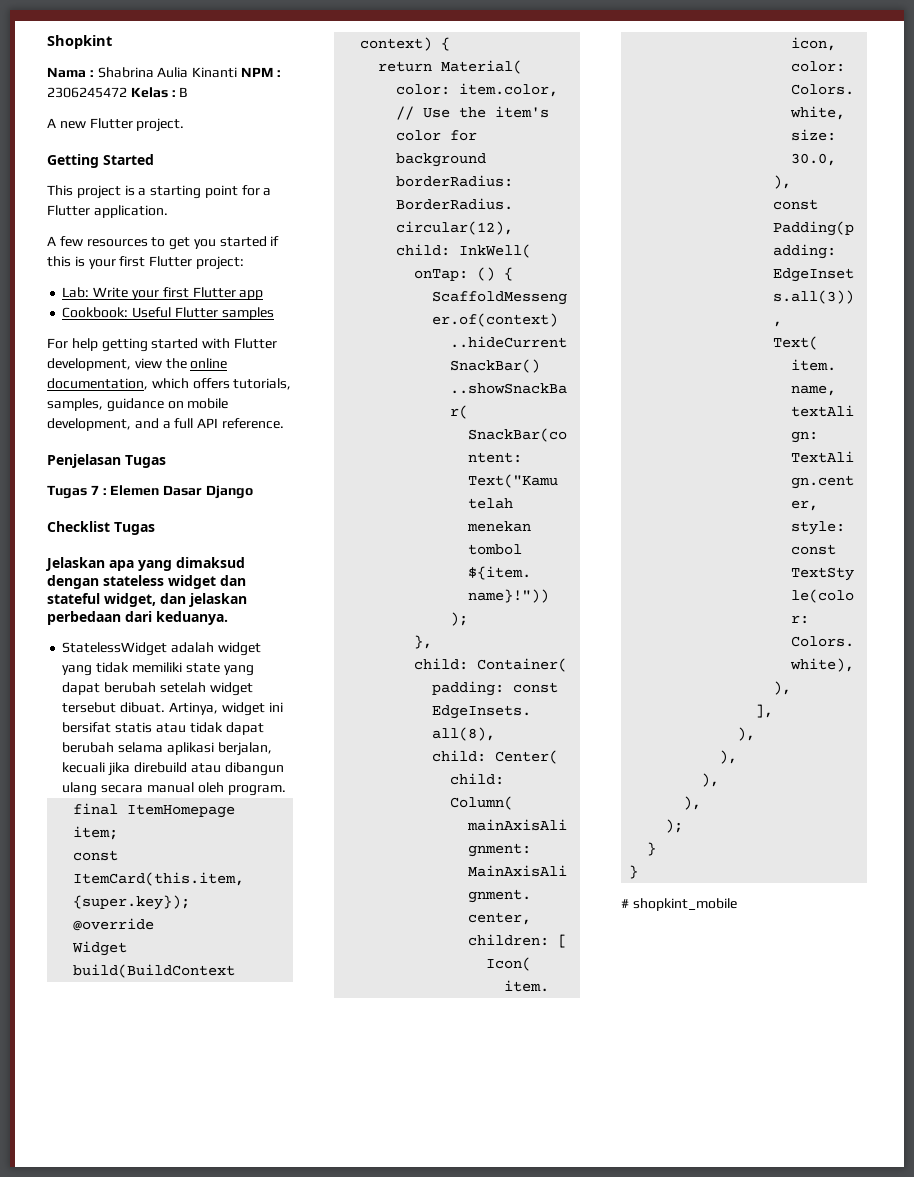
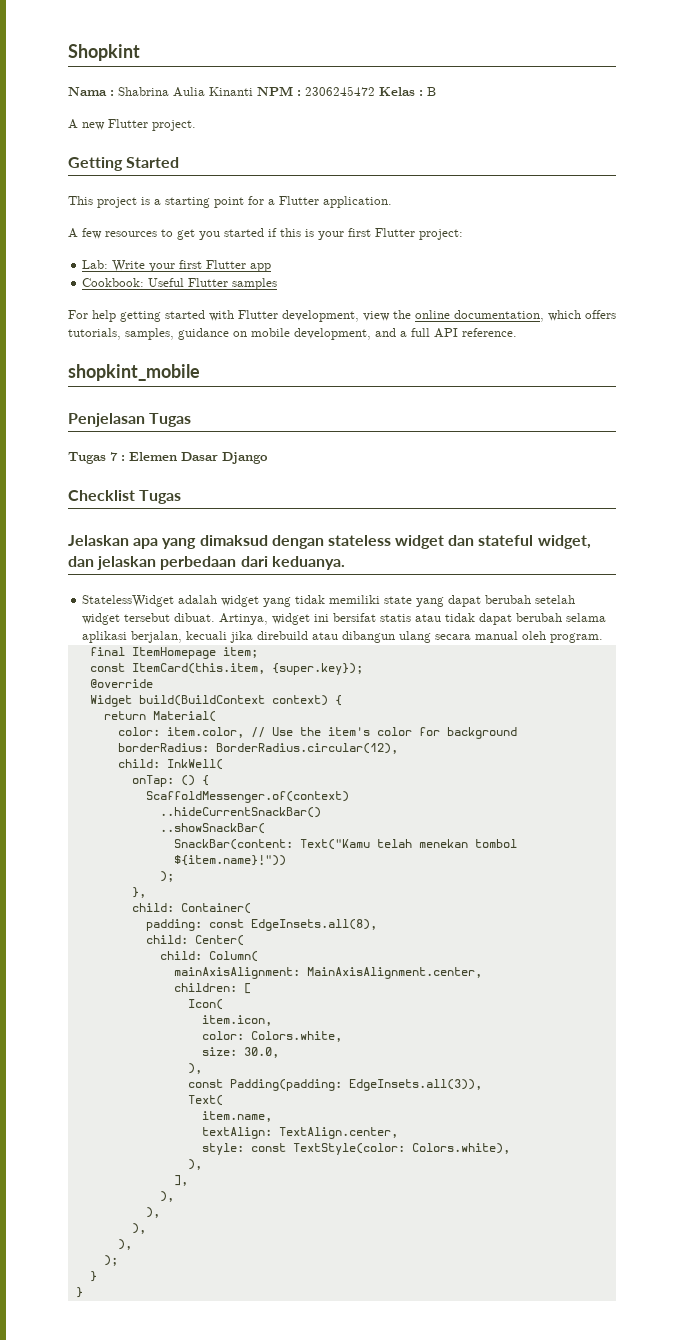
(284, 423) none -> [68,364,200,381] // shopkint_mobile
[621,898,737,911] // # shopkint_mobile -> (83, 1292) none

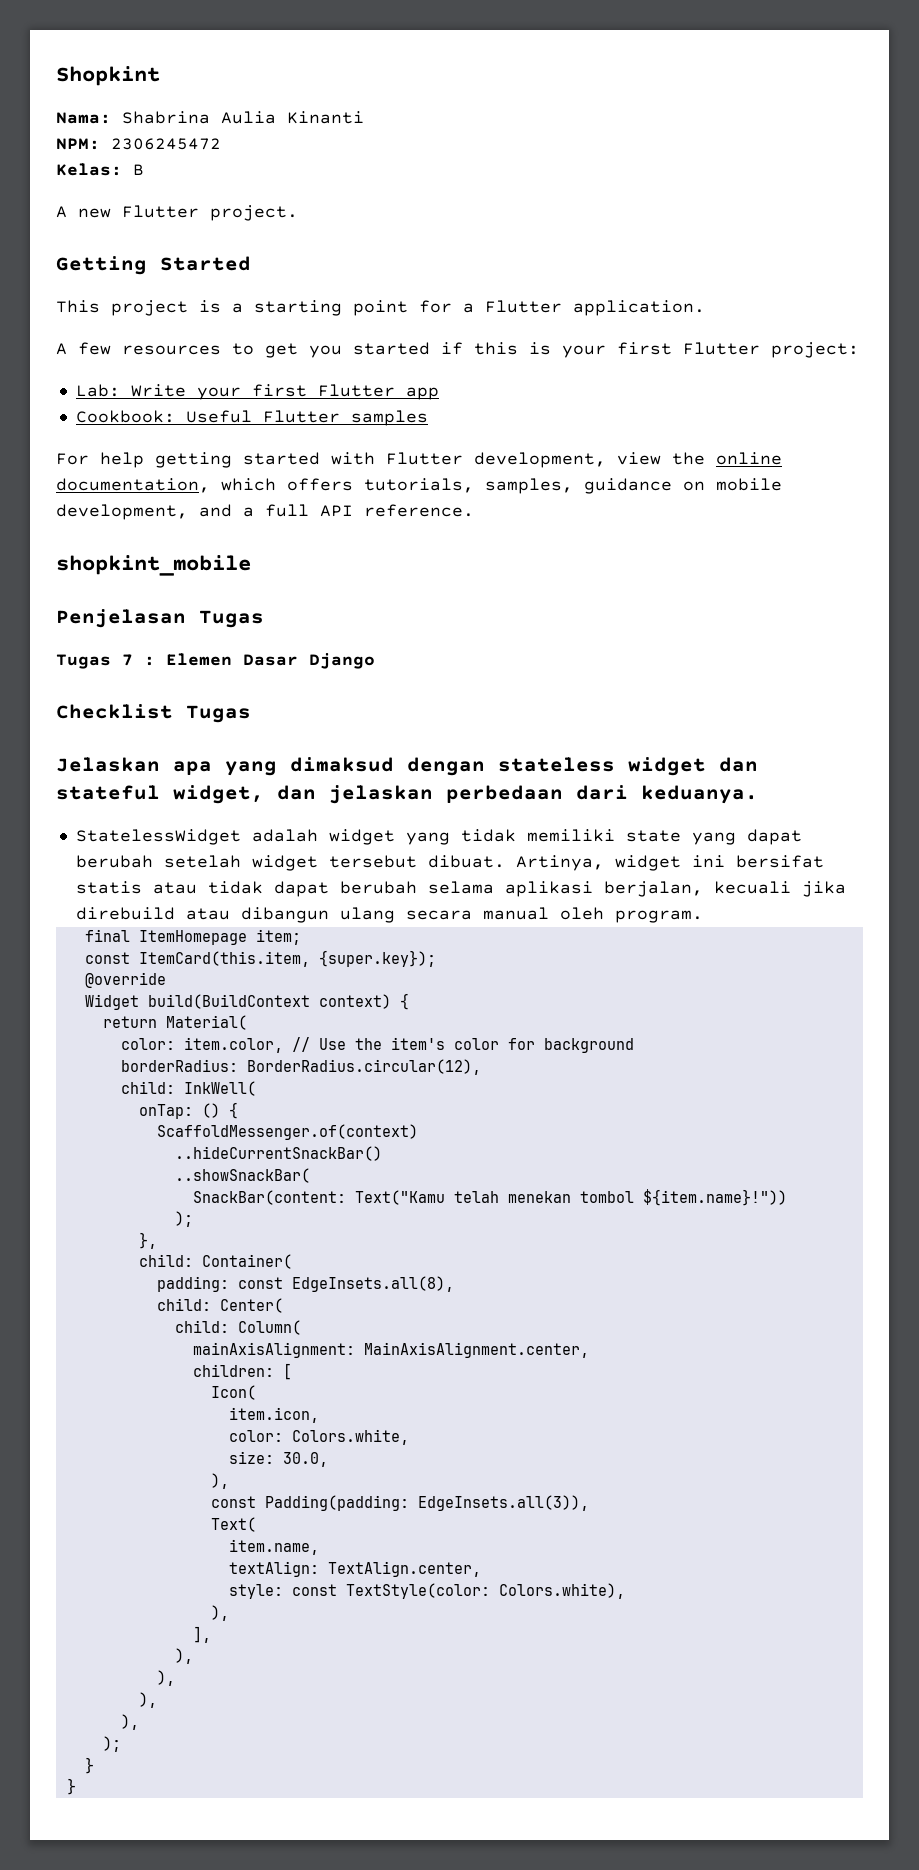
[68,87,114,96] Nama : -> [56,112,111,124] Nama:
[257,86,301,96] NPM : -> [56,138,100,150] // NPM:
[379,87,423,96] Kelas : -> [56,163,122,176] // Kelas:

